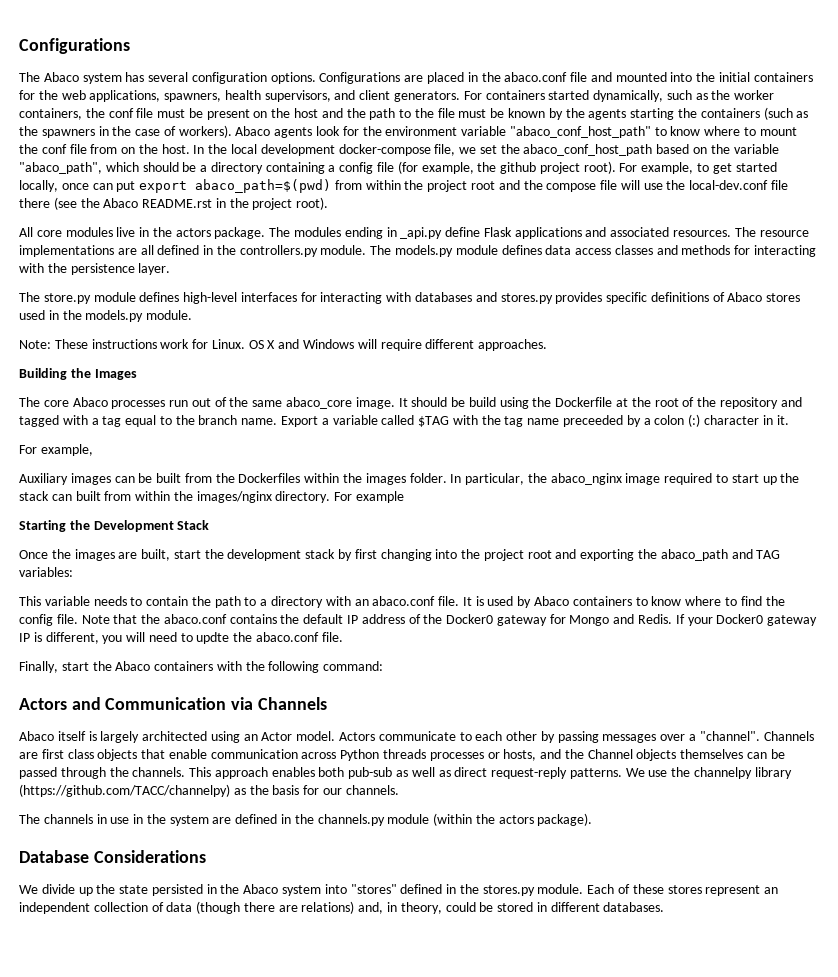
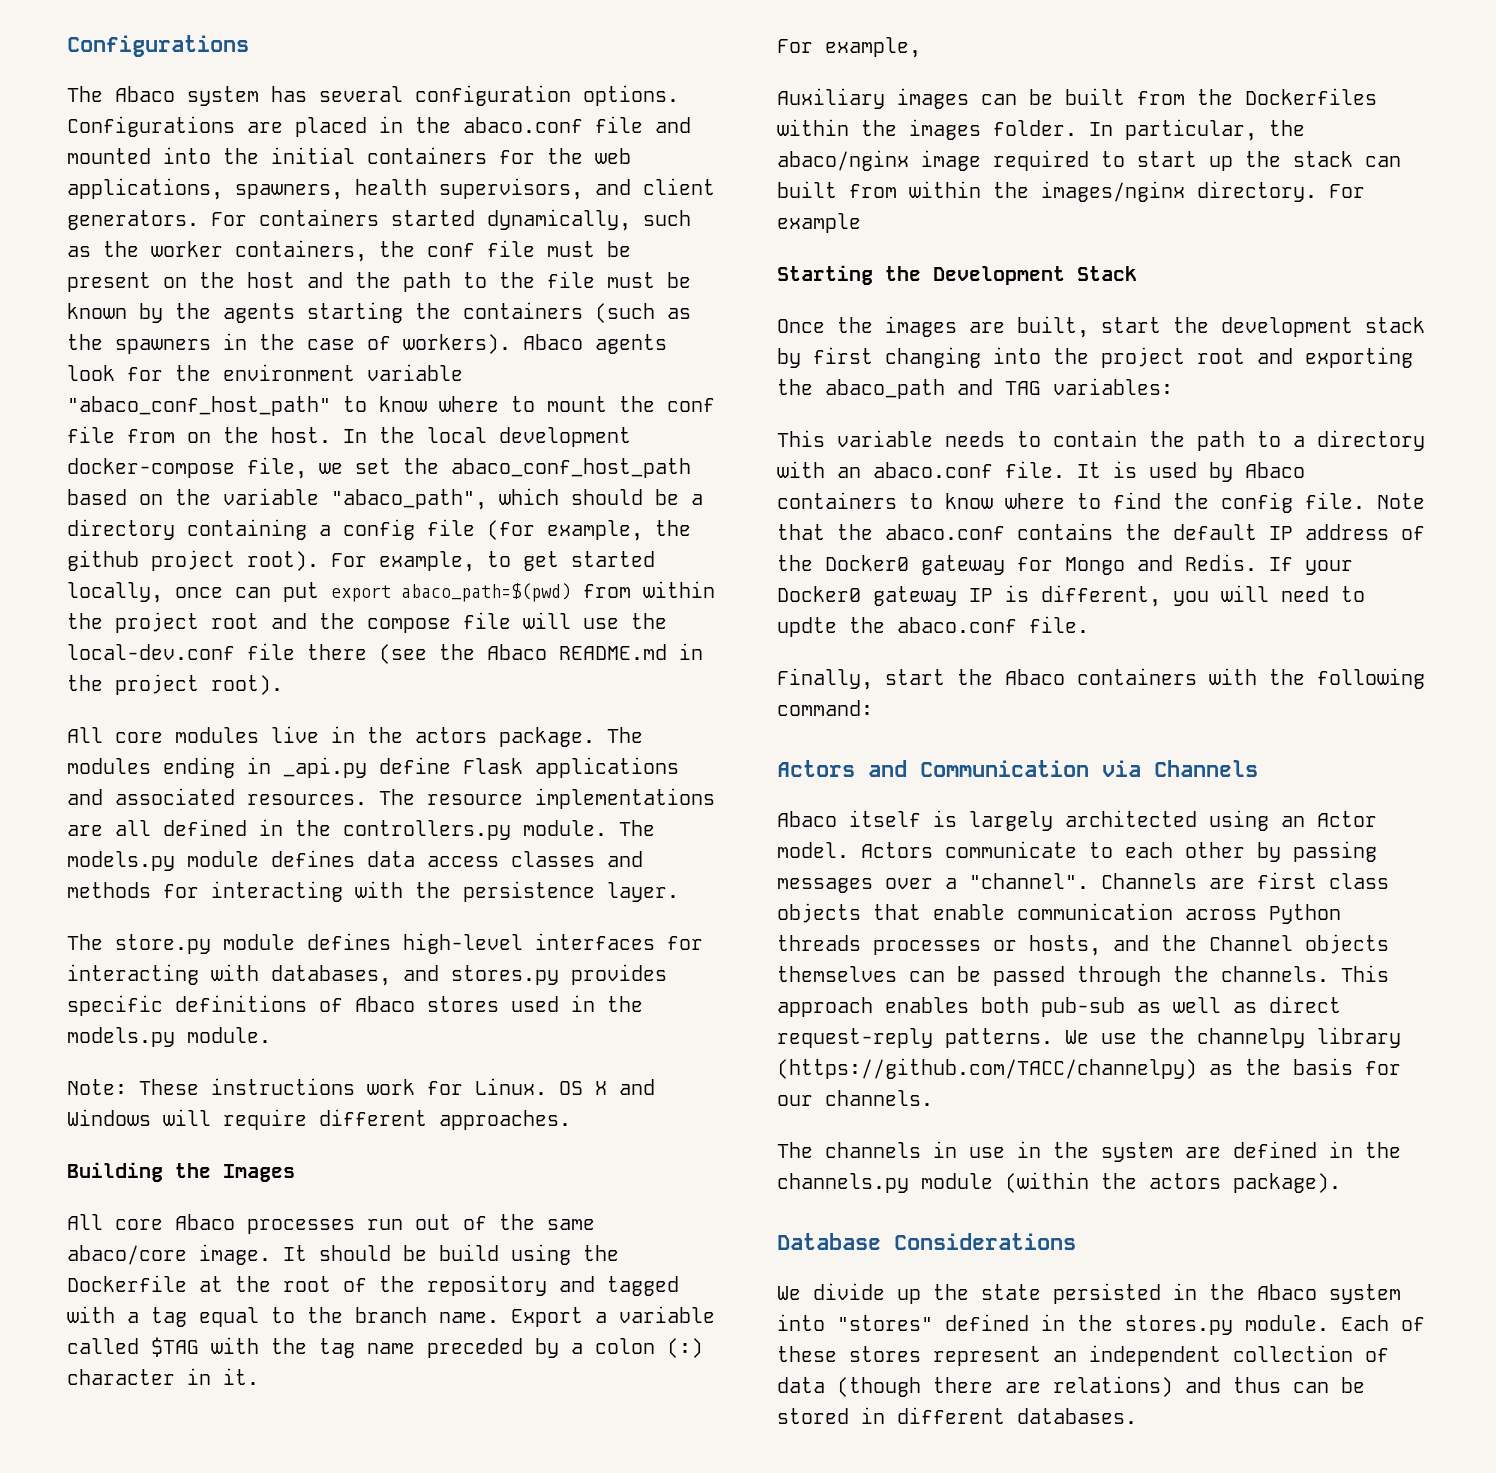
[142,199,213,208] README.rst -> [559,644,667,660] README.md
[415,292,473,302] databases -> [271,965,391,986] databases,
[19,397,40,407] The -> [67,1214,103,1230] All
[286,397,353,409] abaco_core -> [67,1245,187,1265] abaco/core
[563,415,624,427] preceeded -> [427,1338,523,1358] preceded
[550,473,622,485] abaco_nginx -> [777,150,909,171] abaco/nginx
[358,902,476,914] and, in theory, could -> [1185,1377,1329,1393] and thus can

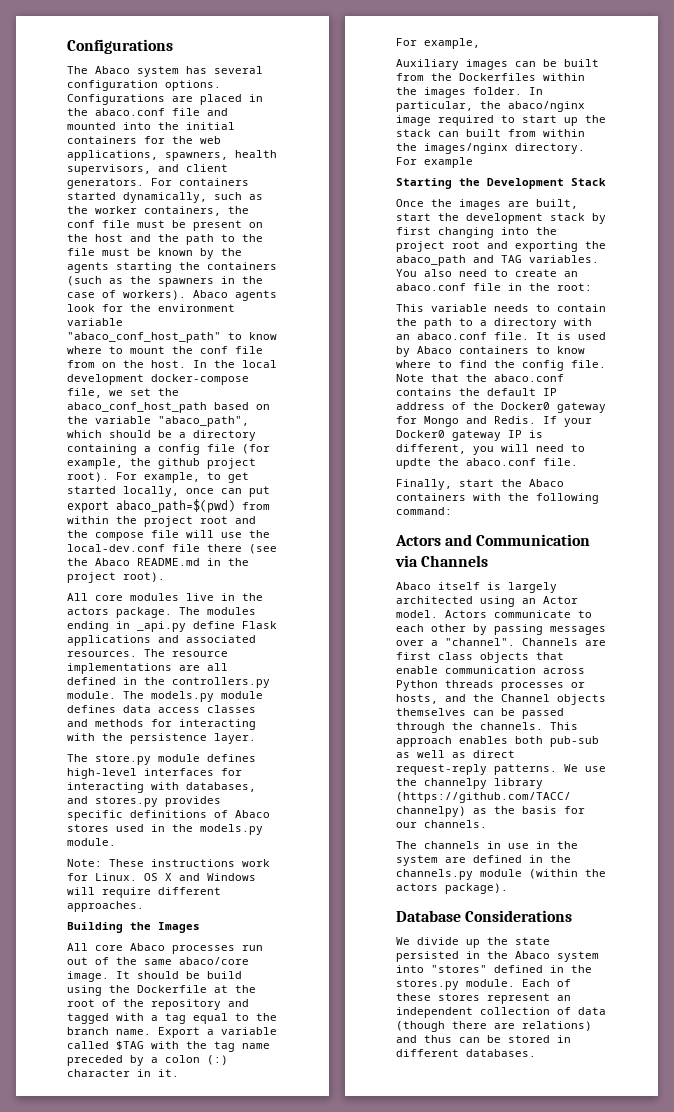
[1053,378,1173,395] variables: -> [529,255,599,263] [396,269,578,277] [396,283,592,291] variables. You also need to create an abaco.conf file in the root:

